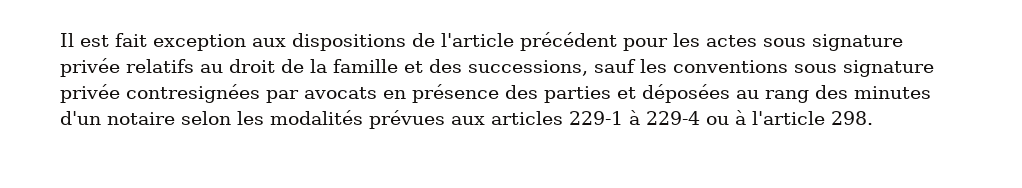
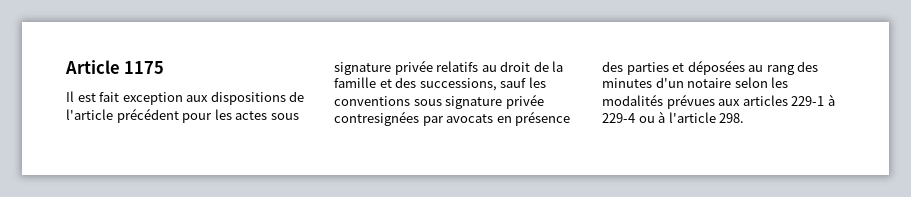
(60, 40) none -> [65,60,165,74] Article 1175 //

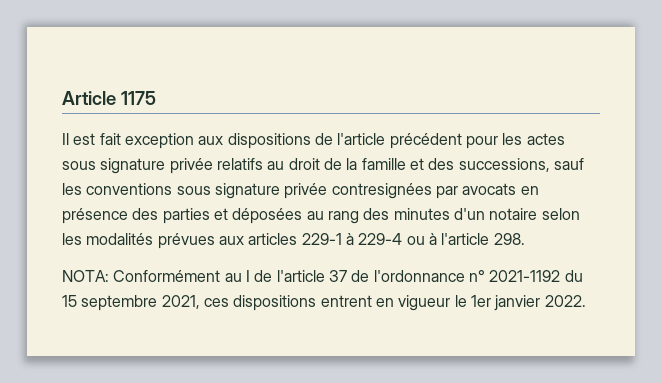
(745, 118) none -> [62,270,583,282] [62,295,586,311] // NOTA: Conformément au I de l'article 37 de l'ordonnance n° 2021-1192 du 15 septembre 2021, ces dispositions entrent en vigueur le 1er janvier 2022.

